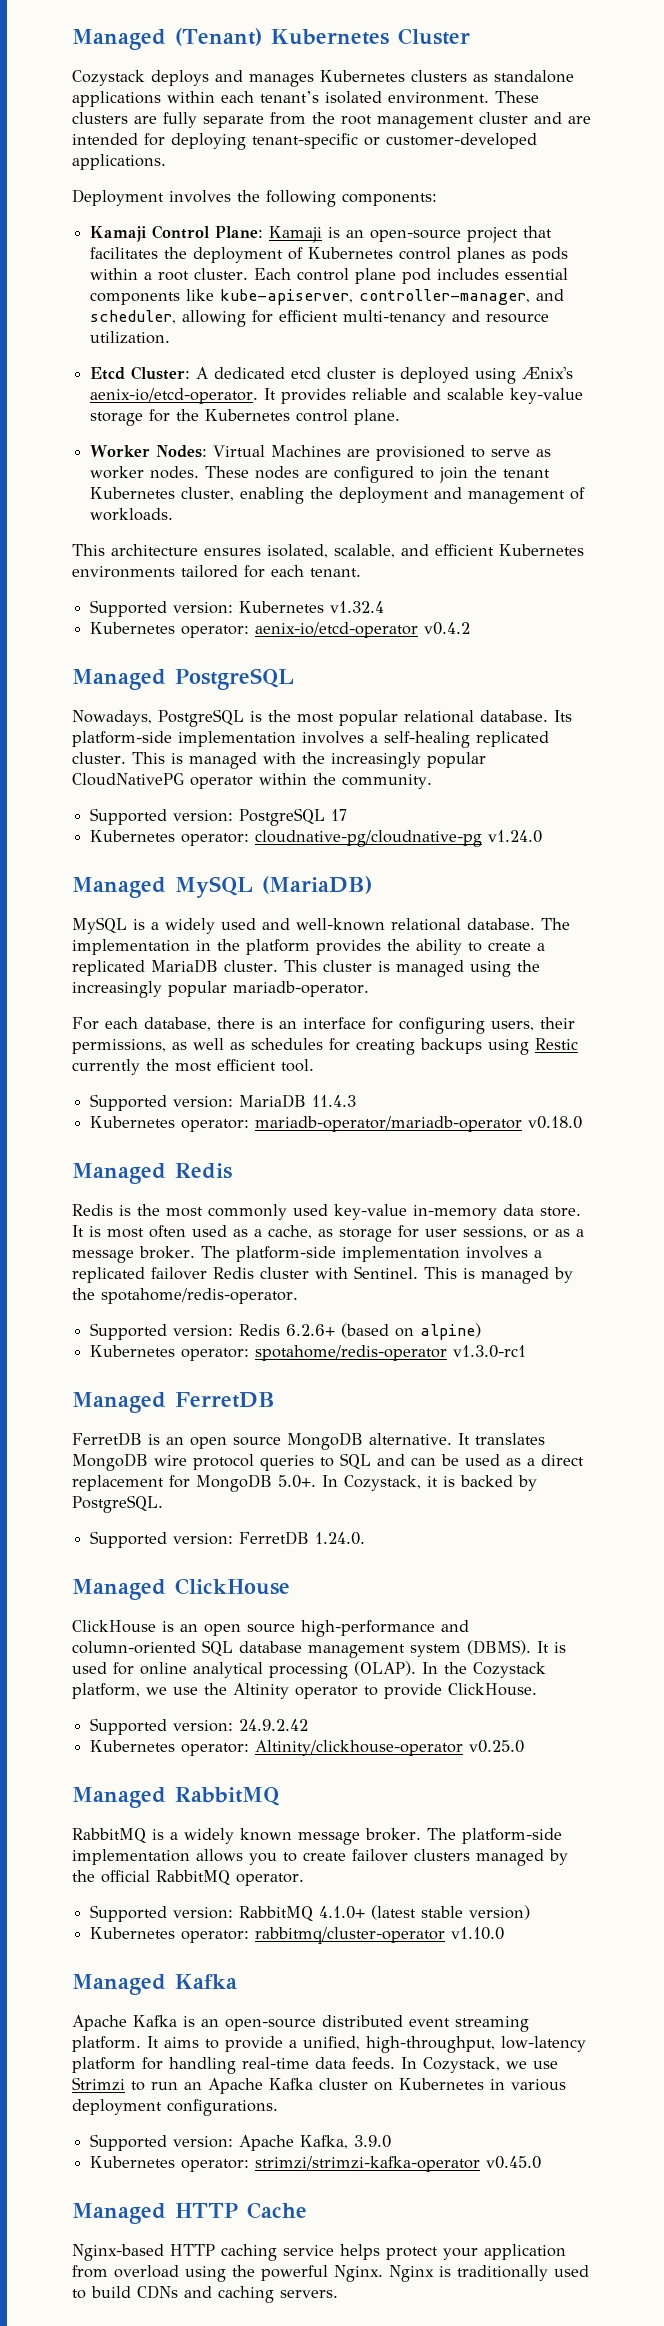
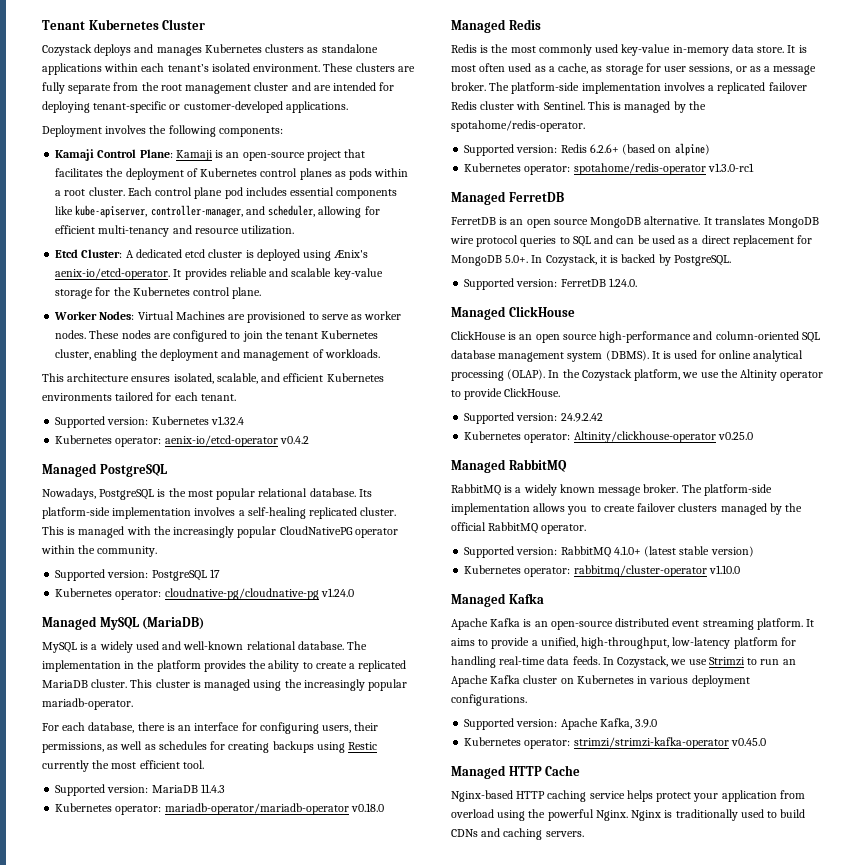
[72,28,262,50] Managed (Tenant) -> [42,20,85,30] Tenant

